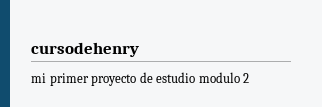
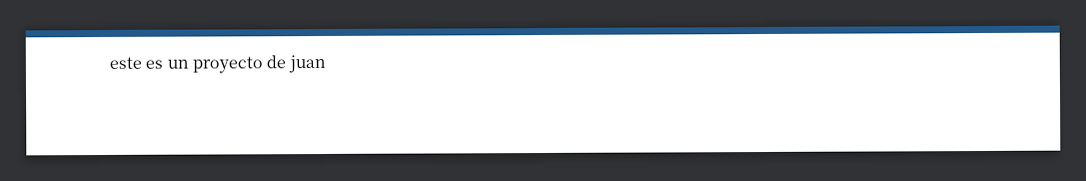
[31,42,139,57] [31,72,250,86] cursodehenry // mi primer proyecto de estudio modulo 2 -> [109,54,326,74] este es un proyecto de juan

